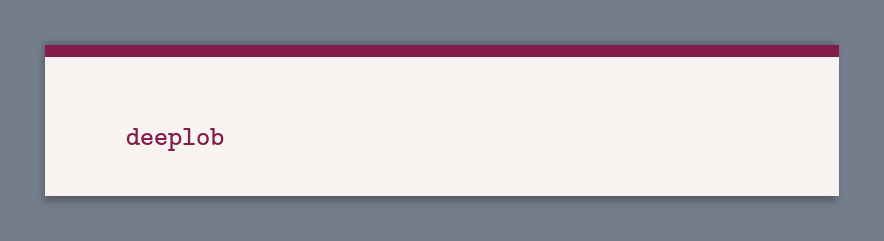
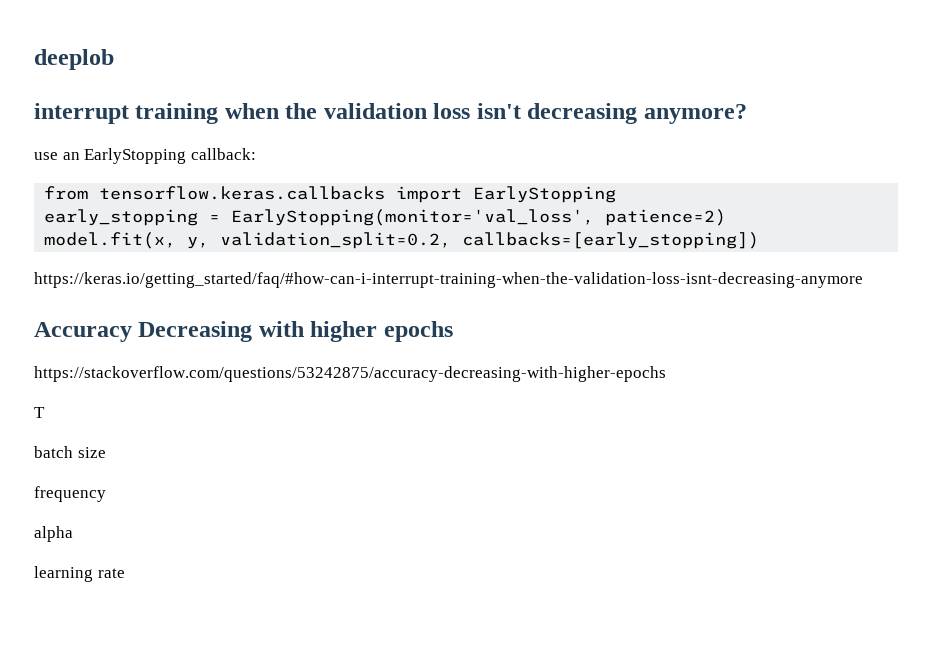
(224, 139) none -> [34,103,747,124] [34,148,256,164] [44,186,617,203] [44,209,727,226] [44,232,760,249] [34,272,863,288] [34,321,453,342] [34,366,666,382] [34,407,45,418] [34,446,106,458] [34,486,106,502] [34,526,73,542] [34,566,125,582] // interrupt training when the validation loss isn't decreasing anymore? // use an EarlyStopping callback: // from tensorflow.keras.callbacks import EarlyStopping // early_stopping = EarlyStopping(monitor='val_loss', patience=2) // model.fit(x, y, validation_split=0.2, callbacks=[early_stopping]) // https://keras.io/getting_started/faq/#how-can-i-interrupt-training-when-the-validation-loss-isnt-decreasing-anymore // Accuracy Decreasing with higher epochs // https://stackoverflow.com/questions/53242875/accuracy-decreasing-with-higher-epochs // T // batch size // frequency // alpha // learning rate

